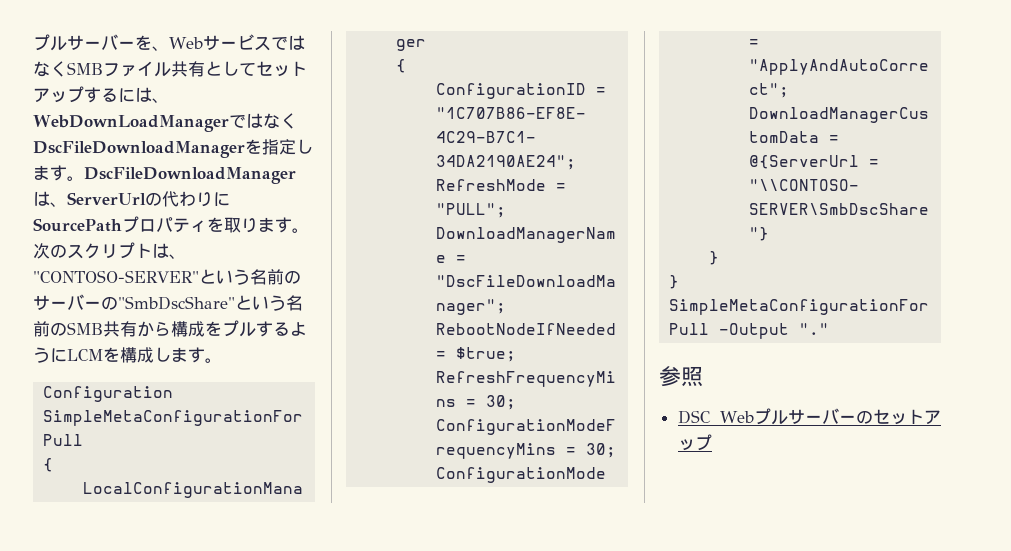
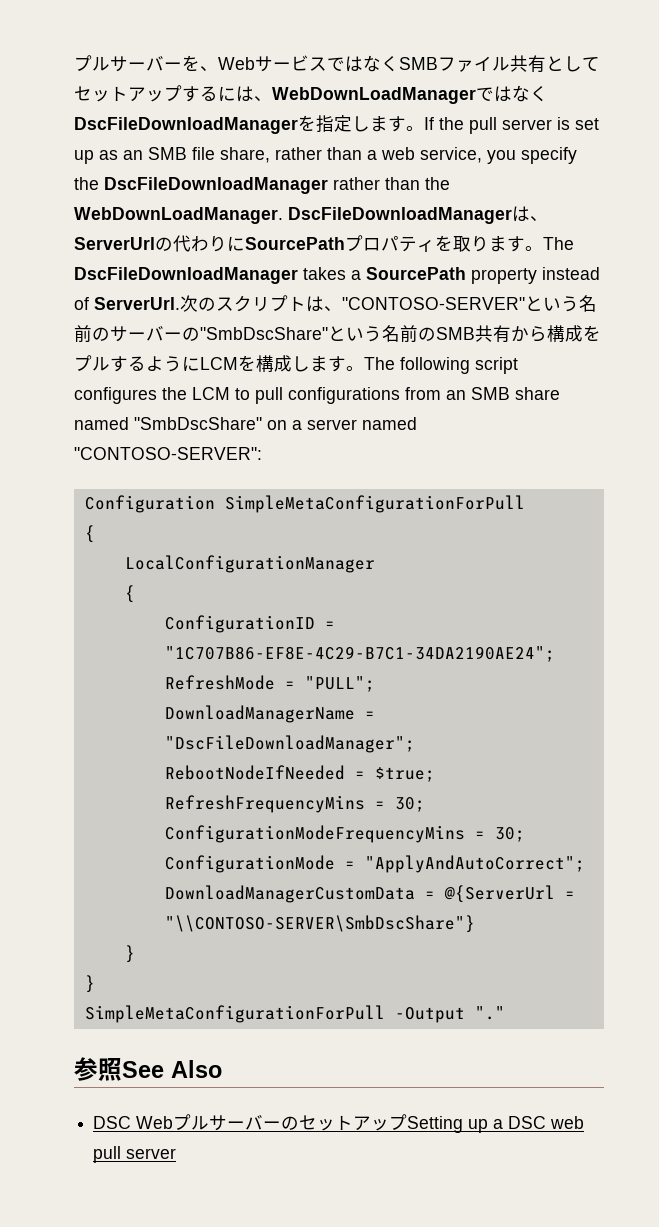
(84, 178) none -> [424,117,599,134] [74,147,577,164] [74,177,450,194] [74,207,283,224] If the pull server is set up as an SMB file share, rather than a web service, you specify the DscFileDownloadManager rather than the WebDownLoadManager.
(309, 230) none -> [543,237,574,250] [74,267,600,284] [74,297,180,310] The DscFileDownloadManager takes a SourcePath property instead of ServerUrl.
(222, 360) none -> [364,357,518,374] [74,387,560,404] [74,417,417,430] [74,447,262,460] The following script configures the LCM to pull configurations from an SMB share named "SmbDscShare" on a server named "CONTOSO-SERVER":
(703, 376) none -> [122,1060,222,1078] See Also
(712, 442) none -> [407,1116,585,1133] [93,1146,177,1163] Setting up a DSC web pull server

